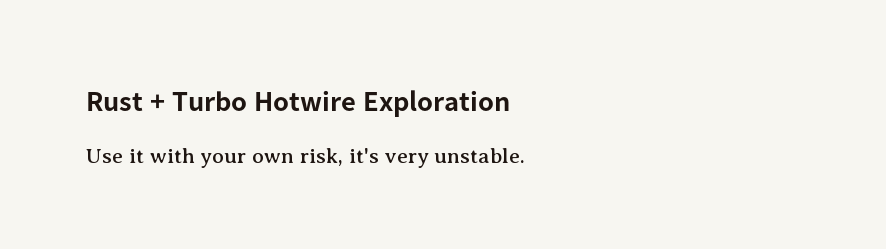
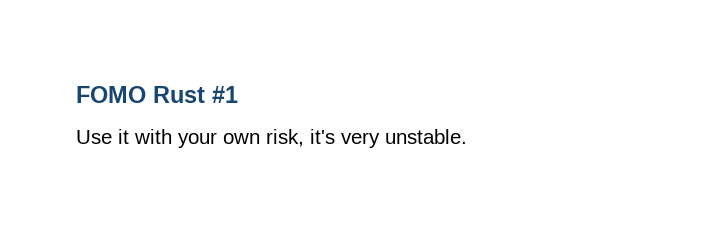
[86,90,510,117] Rust + Turbo Hotwire Exploration -> [76,86,238,103] FOMO Rust #1

